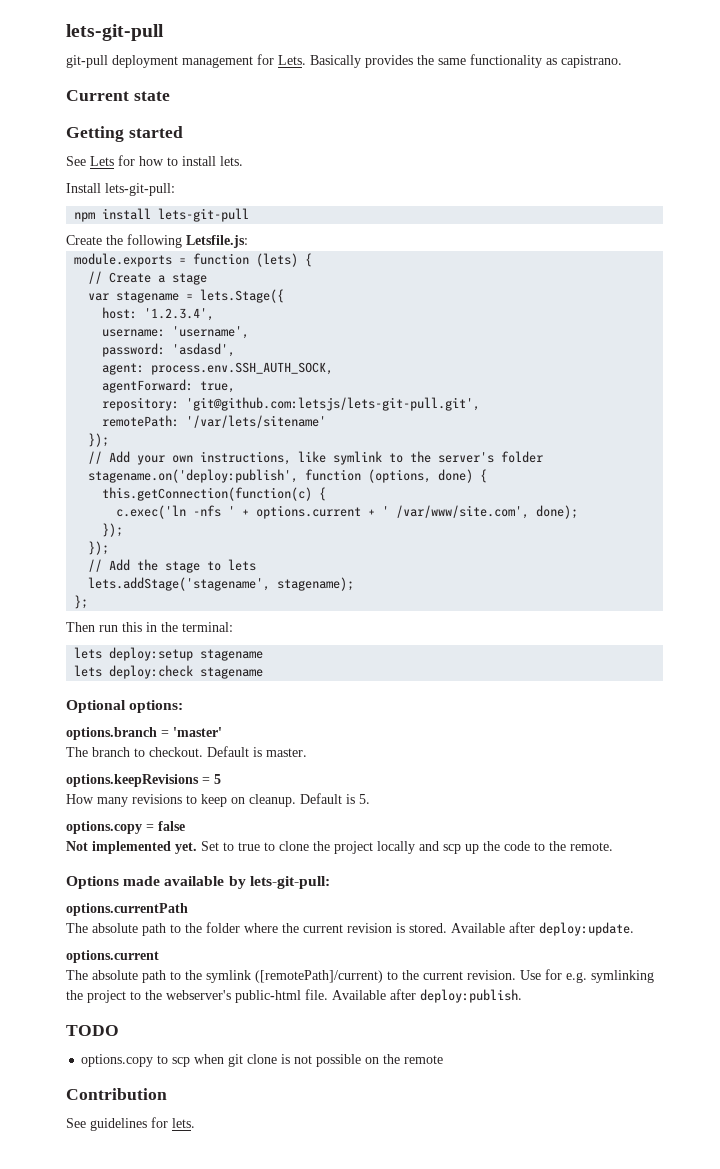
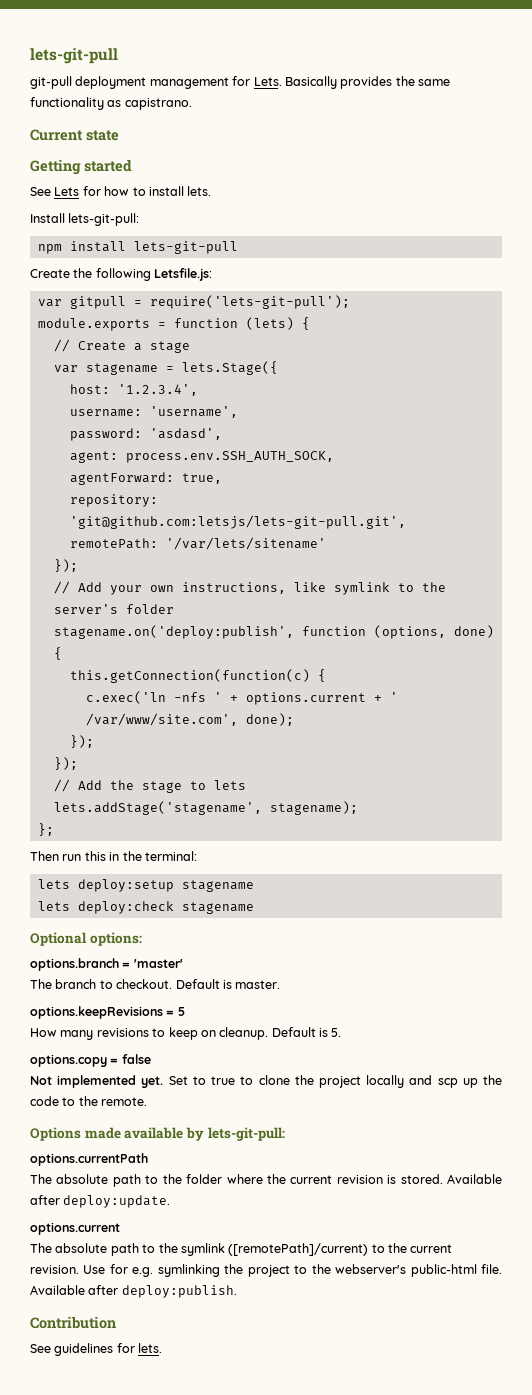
(248, 241) none -> [37,295,350,309] // var gitpull = require('lets-git-pull');
[66,1025,119,1036] [81,1054,444,1067] // TODO // options.copy to scp when git clone is not possible on the remote -> (237, 1291) none

